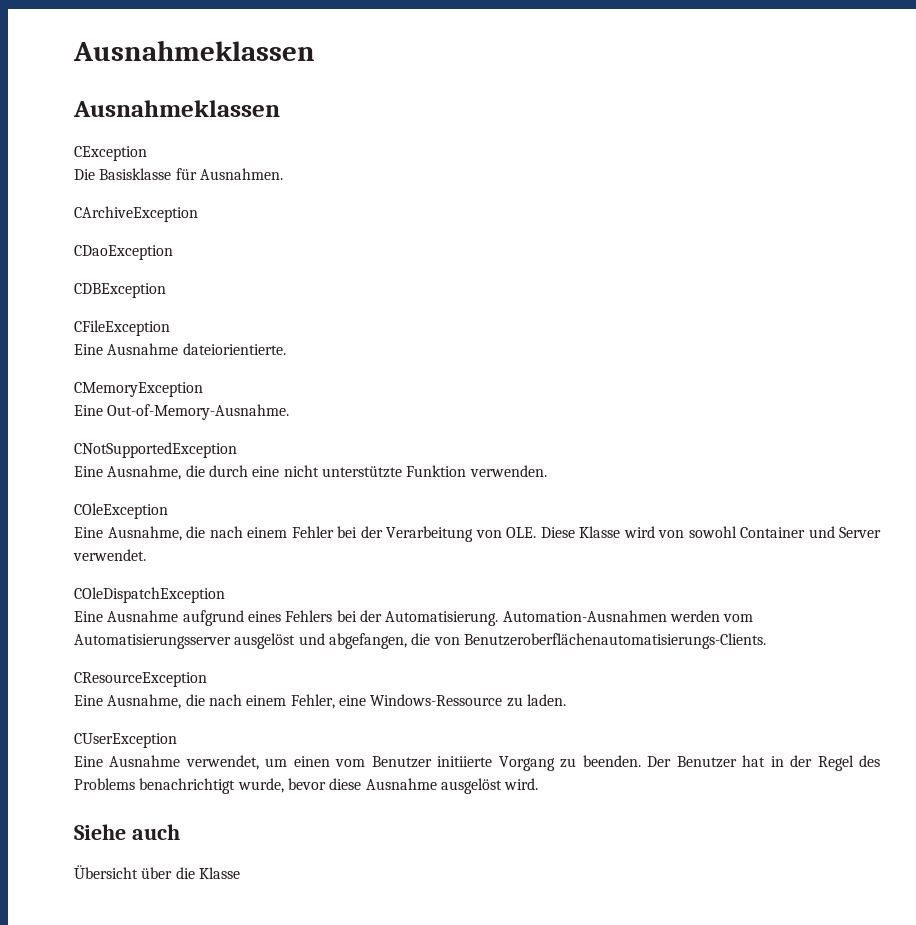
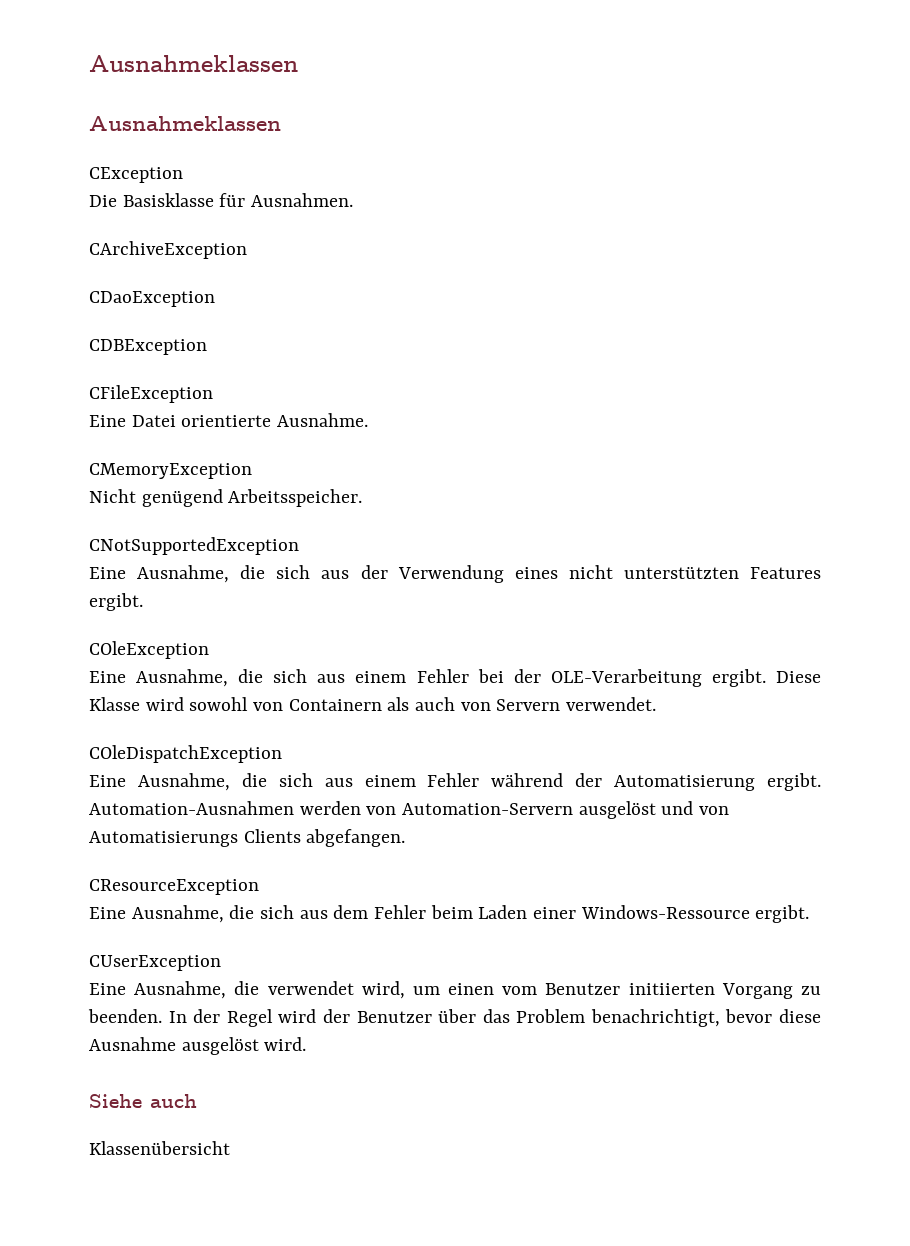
[107,343,286,355] [74,382,203,397] [74,404,290,420] [74,442,237,458] [74,465,547,480] Ausnahme dateiorientierte. // CMemoryException // Eine Out-of-Memory-Ausnahme. // CNotSupportedException // Eine Ausnahme, die durch eine nicht unterstützte Funktion verwenden. -> [131,413,369,427] [89,463,252,479] [89,489,363,507] [89,537,299,555] [89,565,822,583] [89,593,143,611] Datei orientierte Ausnahme. // CMemoryException // Nicht genügend Arbeitsspeicher. // CNotSupportedException // Eine Ausnahme, die sich aus der Verwendung eines nicht unterstützten Features ergibt.
[209,526,243,538] nach -> [273,669,346,683] sich aus
[386,526,881,542] [73,549,146,561] [74,587,225,603] [74,610,754,626] [74,633,766,649] [74,672,207,687] [74,694,566,709] [74,733,177,748] [74,755,259,770] Verarbeitung von OLE. Diese Klasse wird von sowohl Container und Server verwendet. // COleDispatchException // Eine Ausnahme aufgrund eines Fehlers bei der Automatisierung. Automation-Ausnahmen werden vom Automatisierungsserver ausgelöst und abgefangen, die von Benutzeroberflächenautomatisierungs-Clients. // CResourceException // Eine Ausnahme, die nach einem Fehler, eine Windows-Ressource zu laden. // CUserException // Eine Ausnahme verwendet, -> [550,669,821,687] [89,697,657,711] [89,745,282,763] [89,773,821,791] [89,801,730,819] [89,829,406,847] [89,879,259,895] [89,905,810,923] [89,955,221,971] [89,981,405,999] OLE-Verarbeitung ergibt. Diese Klasse wird sowohl von Containern als auch von Servern verwendet. // COleDispatchException // Eine Ausnahme, die sich aus einem Fehler während der Automatisierung ergibt. Automation-Ausnahmen werden von Automation-Servern ausgelöst und von Automatisierungs Clients abgefangen. // CResourceException // Eine Ausnahme, die sich aus dem Fehler beim Laden einer Windows-Ressource ergibt. // CUserException // Eine Ausnahme, die verwendet wird,
[437,756,493,767] initiierte -> [628,983,715,995] initiierten
[647,755,881,771] [74,778,284,794] Der Benutzer hat in der Regel des Problems benachrichtigt wurde, -> [168,1009,720,1027] In der Regel wird der Benutzer über das Problem benachrichtigt,
[74,865,240,879] Übersicht über die Klasse -> [89,1141,230,1155] Klassenübersicht

